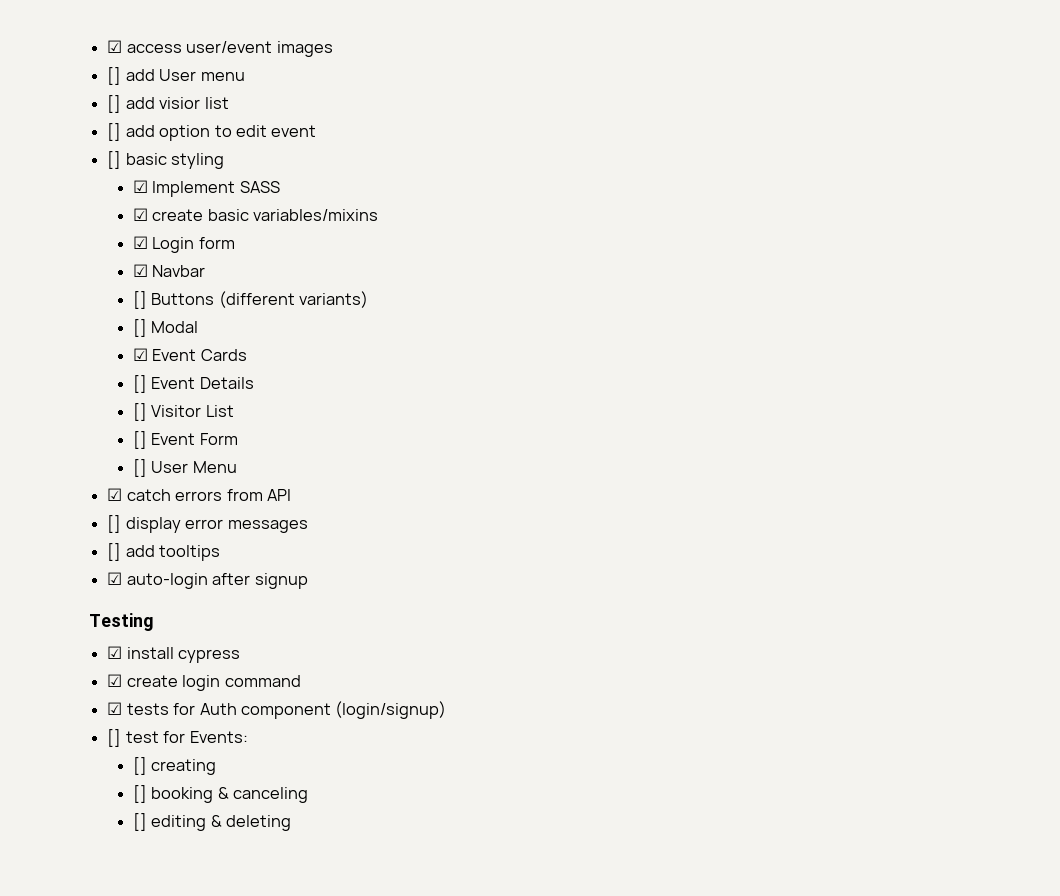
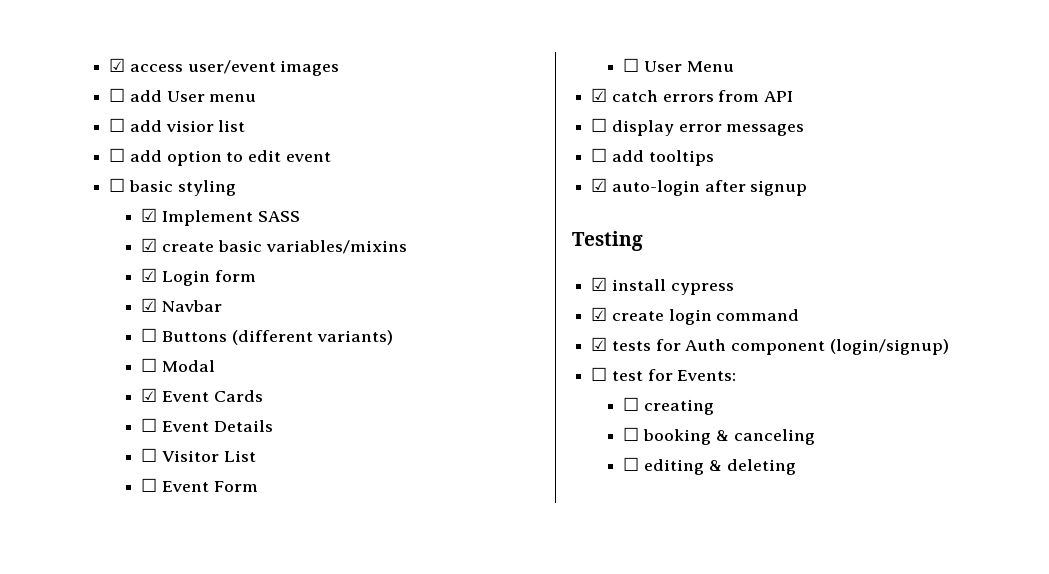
[107,67,122,85] [] -> [109,88,126,102] ☐
[107,95,122,113] [] -> [109,118,126,132] ☐
[107,123,122,141] [] -> [109,148,126,162] ☐
[107,151,122,169] [] -> [109,178,126,192] ☐
[132,291,147,309] [] -> [141,328,158,342] ☐
[132,319,147,337] [] -> [141,358,158,372] ☐
[132,375,147,393] [] -> [141,418,158,432] ☐
[132,403,147,421] [] -> [141,448,158,462] ☐
[132,431,147,449] [] -> [141,478,158,492] ☐
[132,459,147,477] [] -> [623,58,640,72] ☐
[107,515,122,533] [] -> [591,118,608,132] ☐
[107,543,122,561] [] -> [591,148,608,162] ☐
[107,729,122,747] [] -> [591,367,608,381] ☐
[132,757,147,775] [] -> [623,397,640,411] ☐
[132,785,147,803] [] -> [623,427,640,441] ☐
[132,813,147,831] [] -> [623,457,640,471] ☐

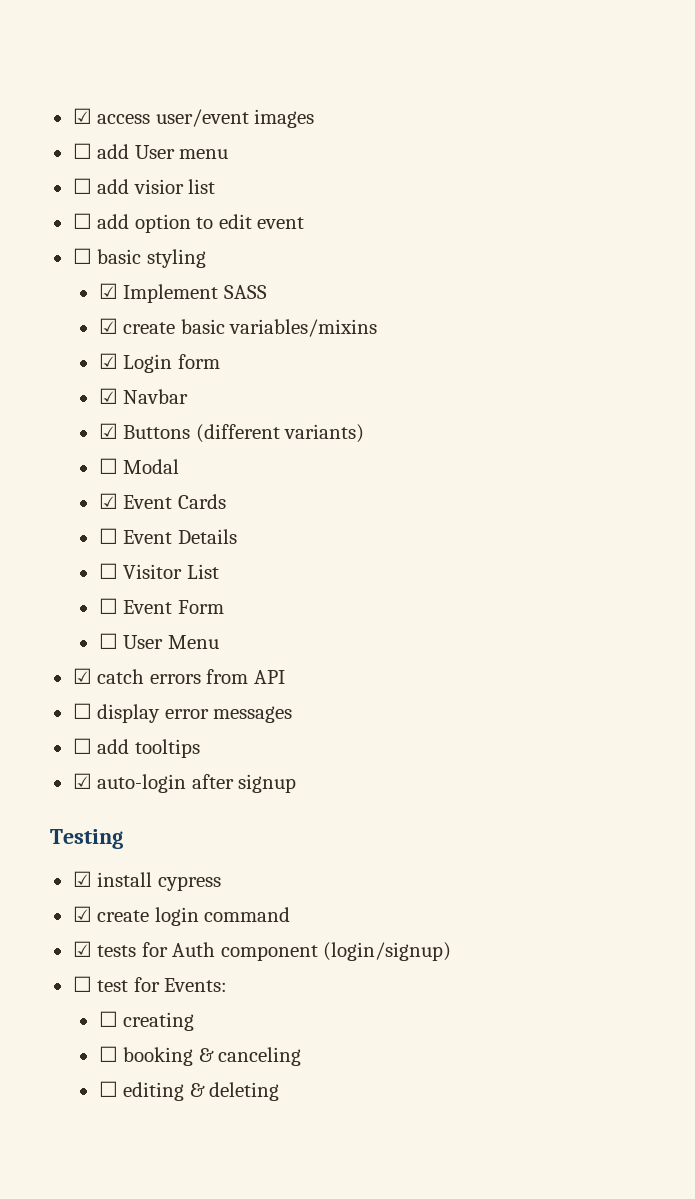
[141,328,158,342] ☐ -> [98,423,118,439] ☑

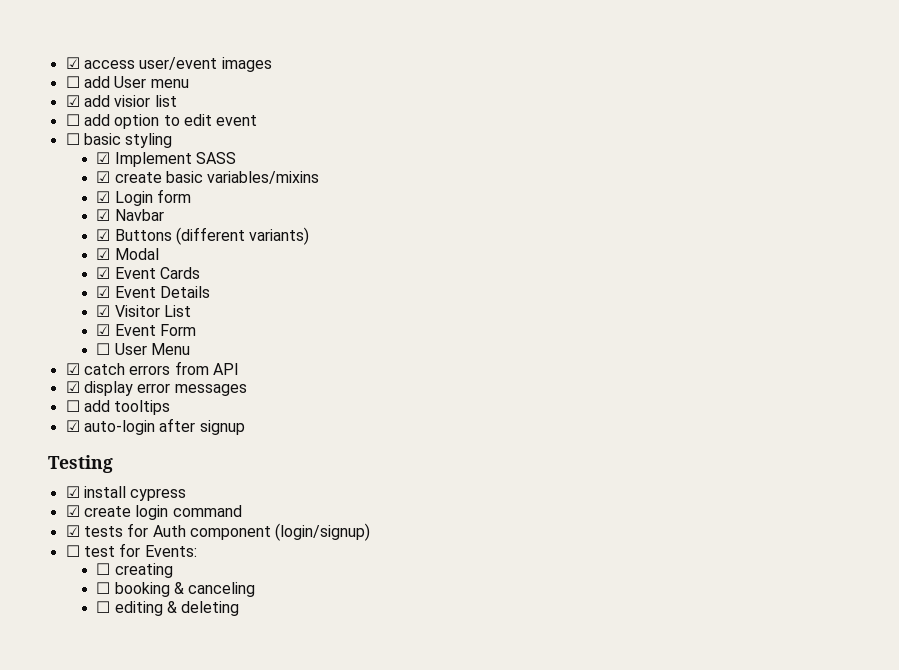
[72,178,92,194] ☐ -> [65,95,80,107] ☑
[98,458,118,474] ☐ -> [96,248,111,260] ☑
[98,528,118,544] ☐ -> [96,286,111,298] ☑
[98,563,118,579] ☐ -> [96,305,111,317] ☑
[98,598,118,614] ☐ -> [96,324,111,336] ☑
[72,703,92,719] ☐ -> [65,381,80,393] ☑

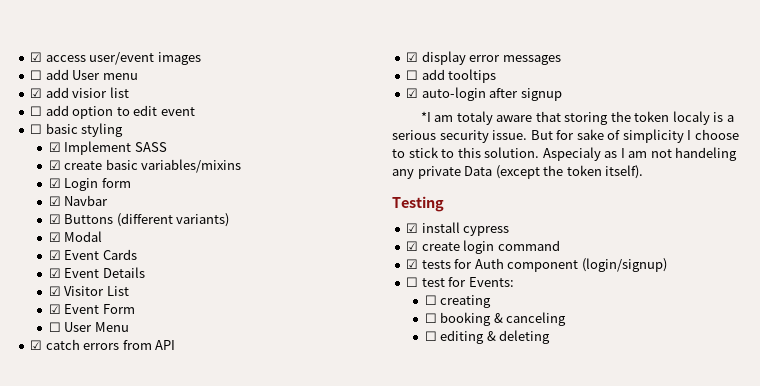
(245, 427) none -> [420,111,734,125] [392,129,739,143] [392,147,738,161] [392,165,644,179] // *I am totaly aware that storing the token localy is a serious security issue. But for sake of simplicity I choose to stick to this solution. Aspecialy as I am not handeling any private Data (except the token itself).

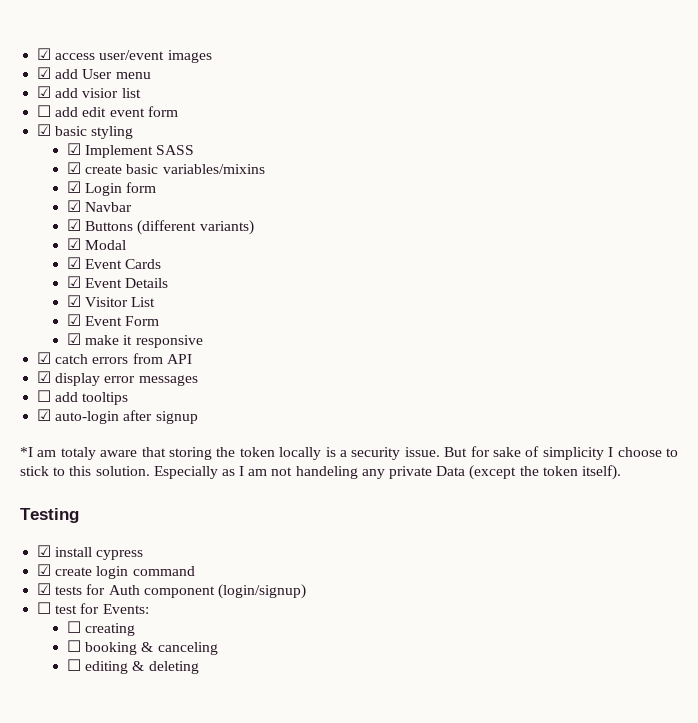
[30,70,43,80] ☐ -> [37,67,52,79] ☑
[72,106,130,119] option to -> (79, 112) none
[30,124,43,134] // ☐ -> [147,106,178,117] [37,124,52,136] form // ☑
[48,322,129,332] ☐ User Menu -> [66,333,203,348] ☑ make it responsive
[672,111,710,125] localy -> [279,447,322,460] locally
[392,130,436,140] serious -> (347, 453) none
[542,147,601,161] Aspecialy -> [153,466,218,479] Especially

